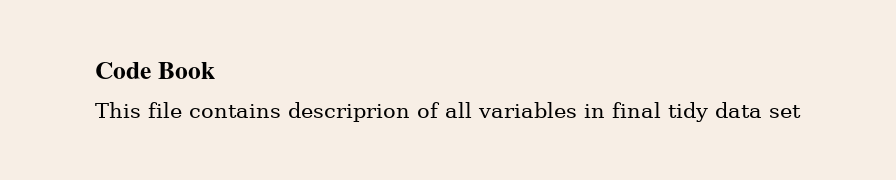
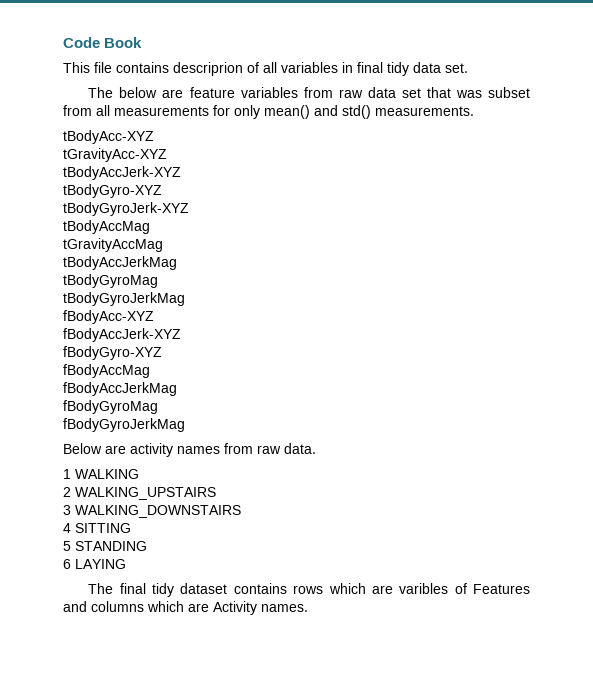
[769,105,801,118] set -> [445,63,468,73] [88,87,531,98] [63,105,474,119] [63,130,154,144] [63,148,167,162] [63,166,181,180] [63,184,162,198] [63,202,189,216] [63,220,150,234] [63,238,163,252] [63,256,177,270] [63,274,158,288] [63,292,185,306] [63,310,154,324] [63,328,181,342] [63,346,162,360] [63,364,150,378] [63,382,177,396] [63,400,158,414] [63,418,185,432] [63,443,316,457] [63,469,139,479] [63,487,216,500] [63,505,241,518] [63,523,131,533] [63,541,147,551] [63,559,126,569] [88,583,530,597] [63,601,308,615] set. // The below are feature variables from raw data set that was subset from all measurements for only mean() and std() measurements. // tBodyAcc-XYZ // tGravityAcc-XYZ // tBodyAccJerk-XYZ // tBodyGyro-XYZ // tBodyGyroJerk-XYZ // tBodyAccMag // tGravityAccMag // tBodyAccJerkMag // tBodyGyroMag // tBodyGyroJerkMag // fBodyAcc-XYZ // fBodyAccJerk-XYZ // fBodyGyro-XYZ // fBodyAccMag // fBodyAccJerkMag // fBodyGyroMag // fBodyGyroJerkMag // Below are activity names from raw data. // 1 WALKING // 2 WALKING_UPSTAIRS // 3 WALKING_DOWNSTAIRS // 4 SITTING // 5 STANDING // 6 LAYING // The final tidy dataset contains rows which are varibles of Features and columns which are Activity names.

